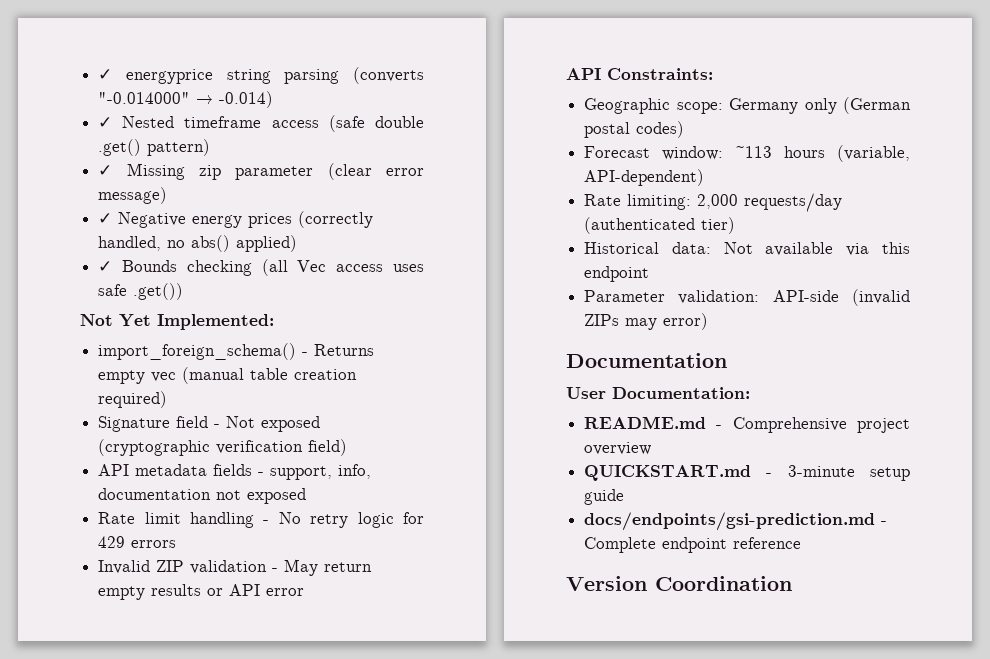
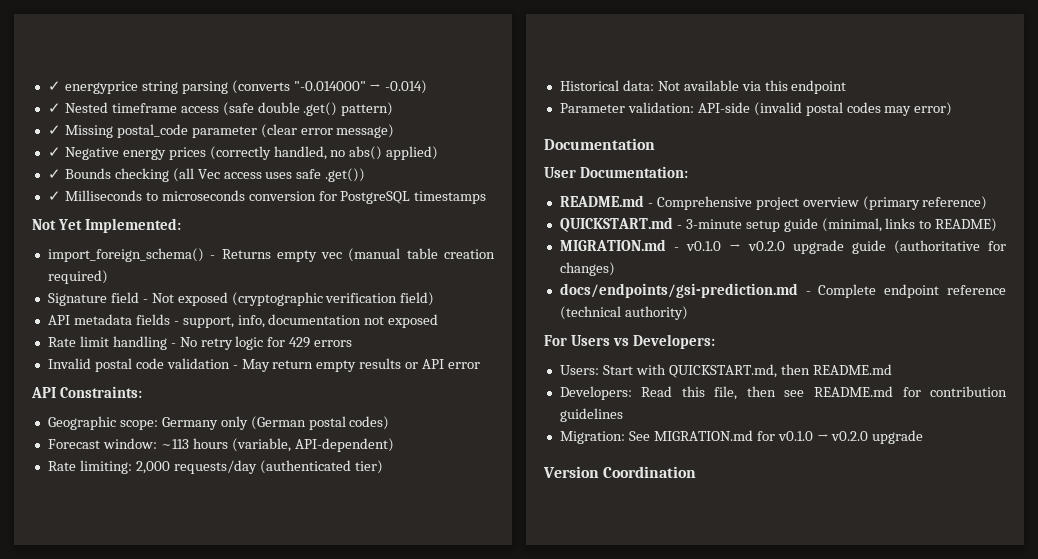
[198,165,221,180] zip -> [116,124,188,138] postal_code
(184, 291) none -> [47,190,487,204] // ✓ Milliseconds to microseconds conversion for PostgreSQL timestamps
[156,560,185,572] ZIP -> [94,358,164,372] postal code
[584,314,620,326] ZIPs -> [805,102,881,116] postal codes
(652, 448) none -> [862,196,988,210] (primary reference)
(625, 497) none -> [821,218,998,232] [559,239,1006,254] [559,262,615,276] (minimal, links to README) // MIGRATION.md - v0.1.0 → v0.2.0 upgrade guide (authoritative for changes)
(802, 543) none -> [559,306,688,320] [544,334,715,349] [559,364,892,378] [559,386,1007,400] [559,408,623,422] [559,430,924,444] (technical authority) // For Users vs Developers: // Users: Start with QUICKSTART.md, then README.md // Developers: Read this file, then see README.md for contribution guidelines // Migration: See MIGRATION.md for v0.1.0 → v0.2.0 upgrade

